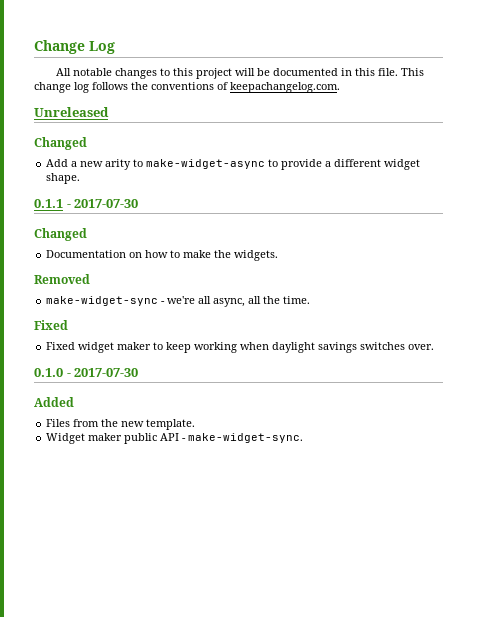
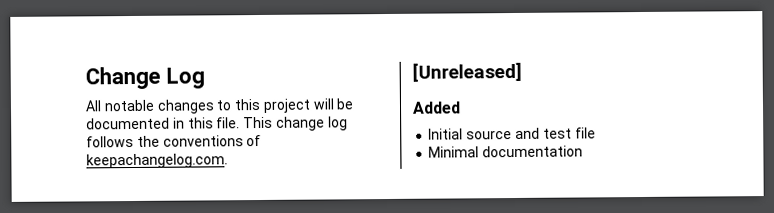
[34,107,109,117] [34,137,87,150] [46,159,421,170] [46,173,81,184] [34,199,139,208] [34,228,87,241] [46,250,279,261] [34,274,90,284] [46,296,311,307] [34,320,68,330] [46,342,435,353] [34,368,139,377] [34,397,74,407] [46,419,196,430] [46,433,304,444] Unreleased // Changed // Add a new arity to make-widget-async to provide a different widget shape. // 0.1.1 - 2017-07-30 // Changed // Documentation on how to make the widgets. // Removed // make-widget-sync - we're all async, all the time. // Fixed // Fixed widget maker to keep working when daylight savings switches over. // 0.1.0 - 2017-07-30 // Added // Files from the new template. // Widget maker public API - make-widget-sync. -> [412,61,522,82] [412,101,461,114] [428,127,596,140] [428,145,584,158] [Unreleased] // Added // Initial source and test file // Minimal documentation

